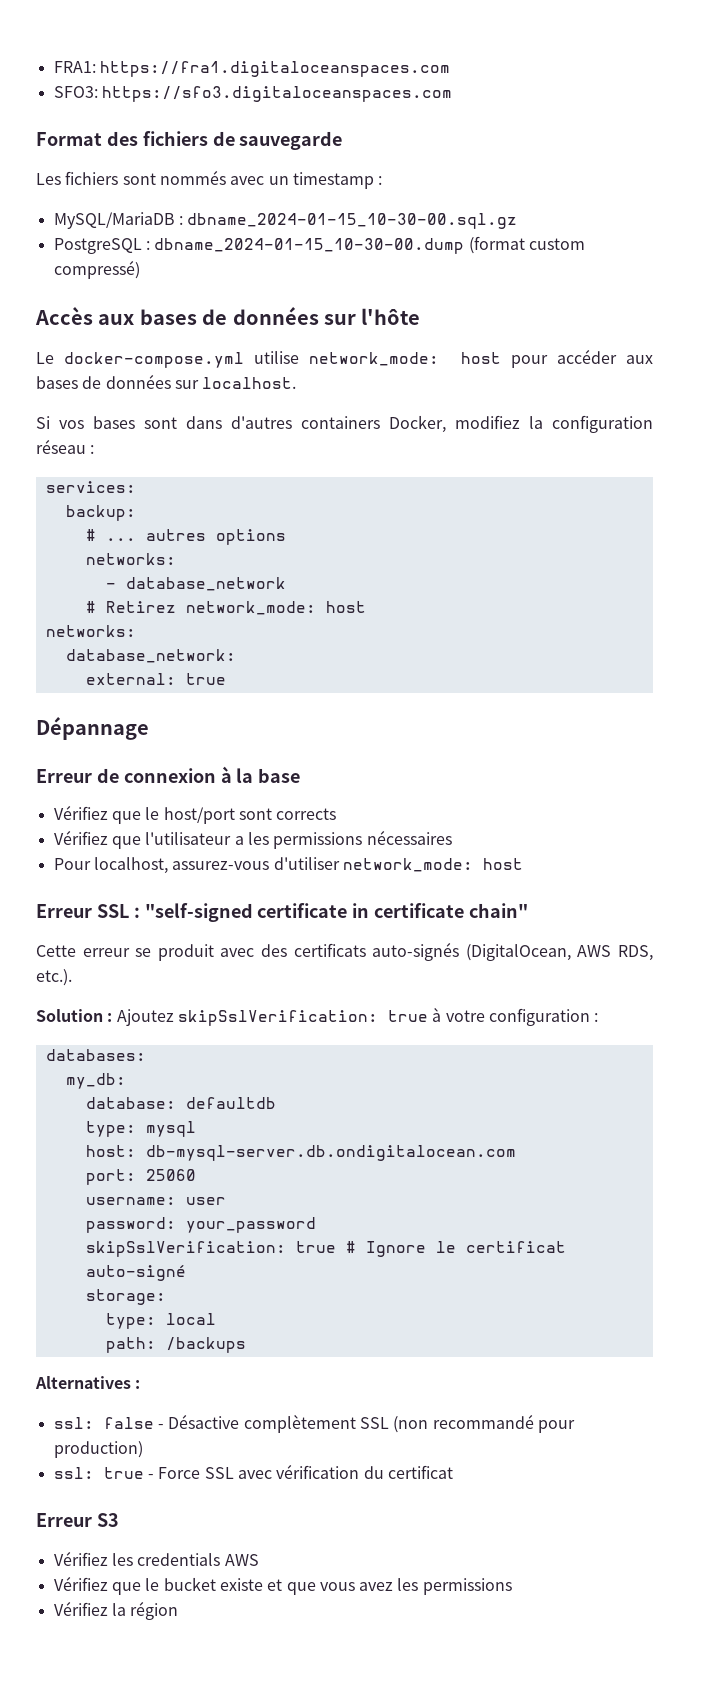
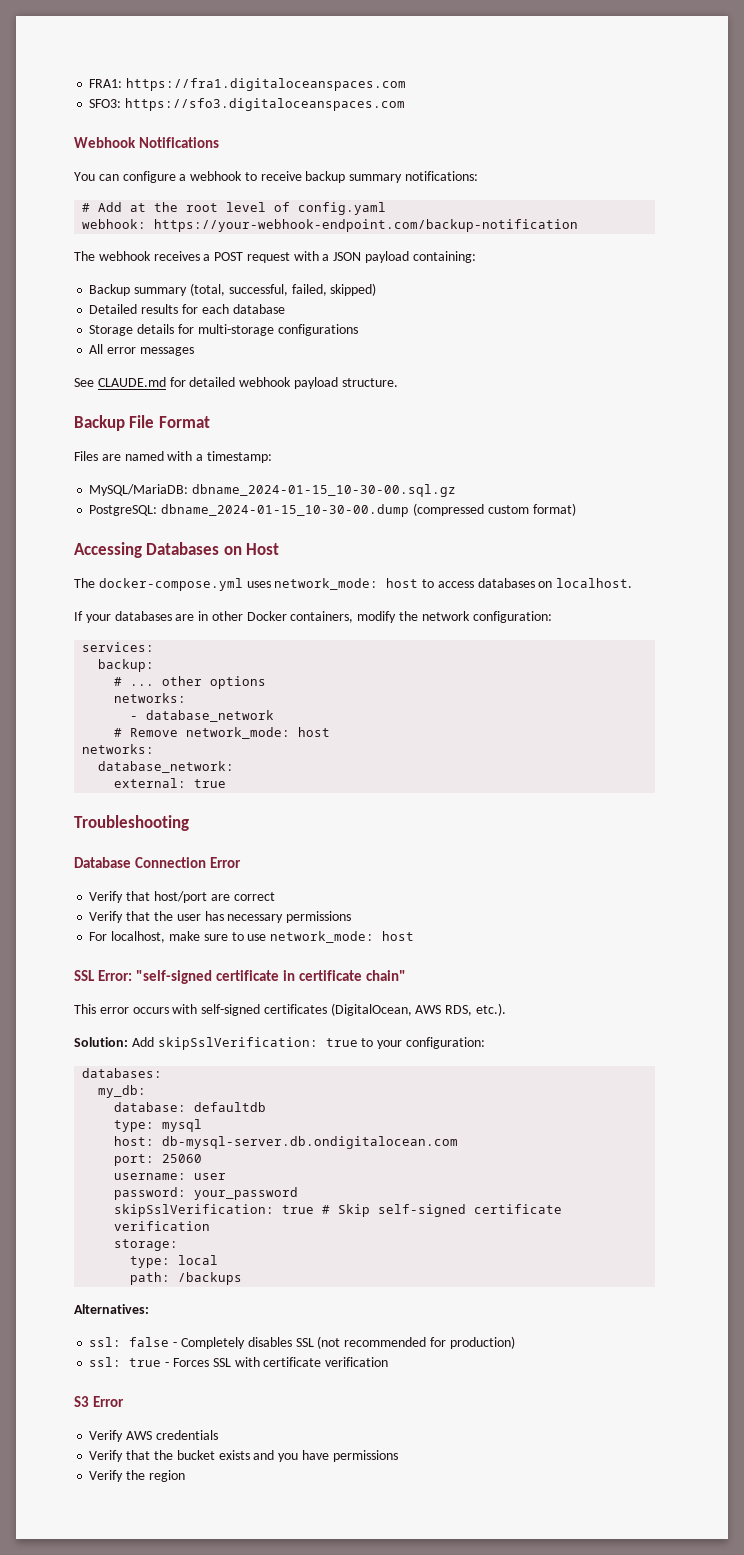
[36,131,343,150] [36,170,383,189] [53,212,518,229] [53,236,585,254] [53,260,140,279] [35,307,421,325] [36,349,653,368] [36,374,297,389] [36,415,653,433] [36,439,95,454] Format des fichiers de sauvegarde // Les fichiers sont nommés avec un timestamp : // MySQL/MariaDB : dbname_2024-01-15_10-30-00.sql.gz // PostgreSQL : dbname_2024-01-15_10-30-00.dump (format custom compressé) // Accès aux bases de données sur l'hôte // Le docker-compose.yml utilise network_mode: host pour accéder aux bases de données sur localhost. // Si vos bases sont dans d'autres containers Docker, modifiez la configuration réseau : -> [74,137,220,148] [74,171,479,183] [82,202,387,215] [82,219,579,232] [74,251,476,263] [89,283,377,296] [89,304,285,314] [89,324,358,336] [89,344,194,356] [74,377,398,389] [74,415,210,431] [74,451,272,463] [89,484,457,497] [89,503,576,517] [74,542,280,558] [74,578,633,591] [74,611,552,623] Webhook Notifications // You can configure a webhook to receive backup summary notifications: // # Add at the root level of config.yaml // webhook: https://your-webhook-endpoint.com/backup-notification // The webhook receives a POST request with a JSON payload containing: // Backup summary (total, successful, failed, skipped) // Detailed results for each database // Storage details for multi-storage configurations // All error messages // See CLAUDE.md for detailed webhook payload structure. // Backup File Format // Files are named with a timestamp: // MySQL/MariaDB: dbname_2024-01-15_10-30-00.sql.gz // PostgreSQL: dbname_2024-01-15_10-30-00.dump (compressed custom format) // Accessing Databases on Host // The docker-compose.yml uses network_mode: host to access databases on localhost. // If your databases are in other Docker containers, modify the network configuration:
[145,529,206,541] autres -> [162,676,203,686] other
[105,601,176,613] Retirez -> [130,728,179,737] Remove
[36,717,149,740] [36,766,301,783] [53,805,337,824] [53,830,452,849] [53,857,523,874] [36,904,140,918] Dépannage // Erreur de connexion à la base // Vérifiez que le host/port sont corrects // Vérifiez que l'utilisateur a les permissions nécessaires // Pour localhost, assurez-vous d'utiliser network_mode: host // Erreur SSL : -> [74,815,189,831] [74,857,242,868] [89,891,275,903] [89,911,352,923] [89,931,415,943] [74,970,133,981] Troubleshooting // Database Connection Error // Verify that host/port are correct // Verify that the user has necessary permissions // For localhost, make sure to use network_mode: host // SSL Error:
[36,942,654,961] [36,969,72,986] [36,1007,599,1026] Cette erreur se produit avec des certificats auto-signés (DigitalOcean, AWS RDS, etc.). // Solution : Ajoutez skipSslVerification: true à votre configuration : -> [74,1003,507,1016] [74,1037,485,1050] This error occurs with self-signed certificates (DigitalOcean, AWS RDS, etc.). // Solution: Add skipSslVerification: true to your configuration:
[365,1241,566,1257] [85,1265,186,1281] Ignore le certificat auto-signé -> [338,1204,563,1217] [114,1221,211,1231] Skip self-signed certificate verification
[35,1376,141,1389] Alternatives : -> [74,1304,149,1314] Alternatives:
[168,1414,575,1433] [53,1441,143,1458] [53,1464,453,1479] [36,1513,119,1527] [53,1551,259,1566] [53,1576,512,1595] [53,1601,179,1620] Désactive complètement SSL (non recommandé pour production) // ssl: true - Force SSL avec vérification du certificat // Erreur S3 // Vérifiez les credentials AWS // Vérifiez que le bucket existe et que vous avez les permissions // Vérifiez la région -> [180,1336,515,1349] [89,1357,389,1367] [74,1396,125,1407] [89,1430,218,1442] [89,1450,398,1462] [89,1470,185,1482] Completely disables SSL (not recommended for production) // ssl: true - Forces SSL with certificate verification // S3 Error // Verify AWS credentials // Verify that the bucket exists and you have permissions // Verify the region

